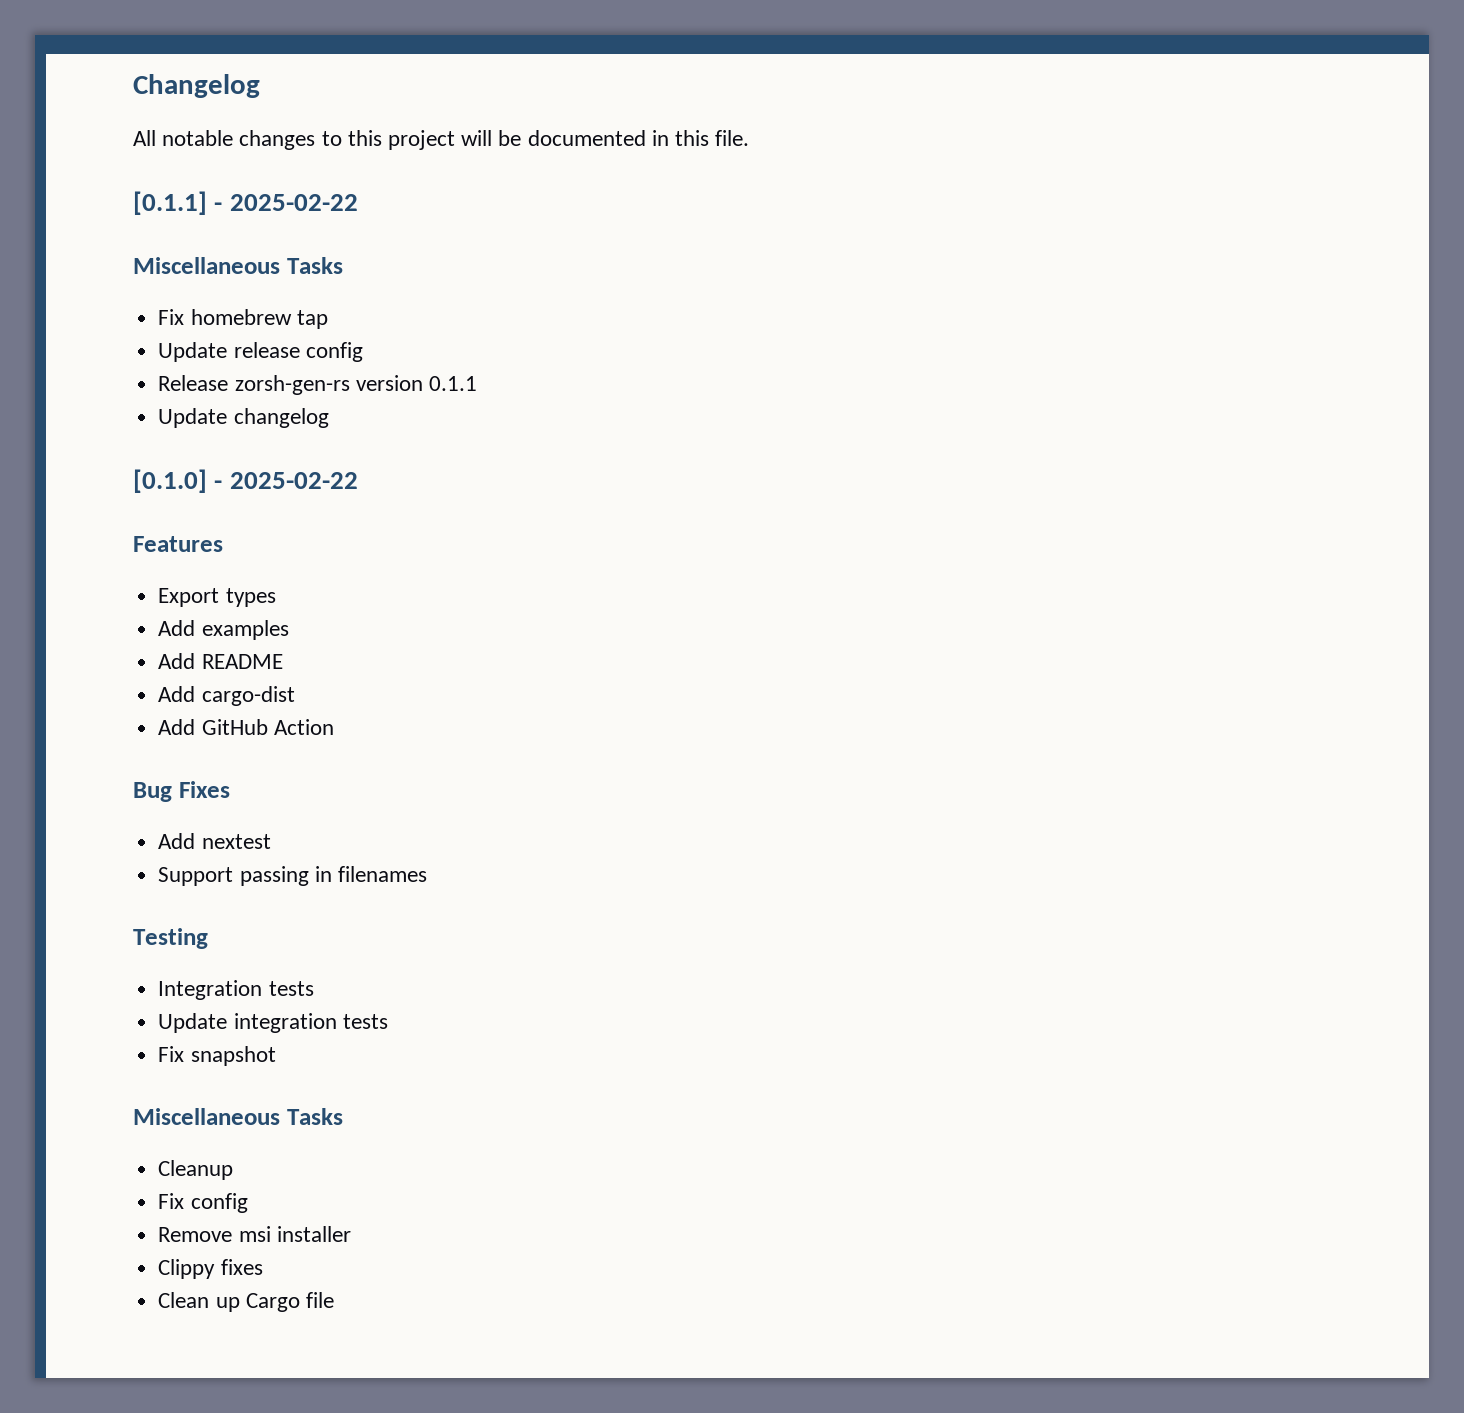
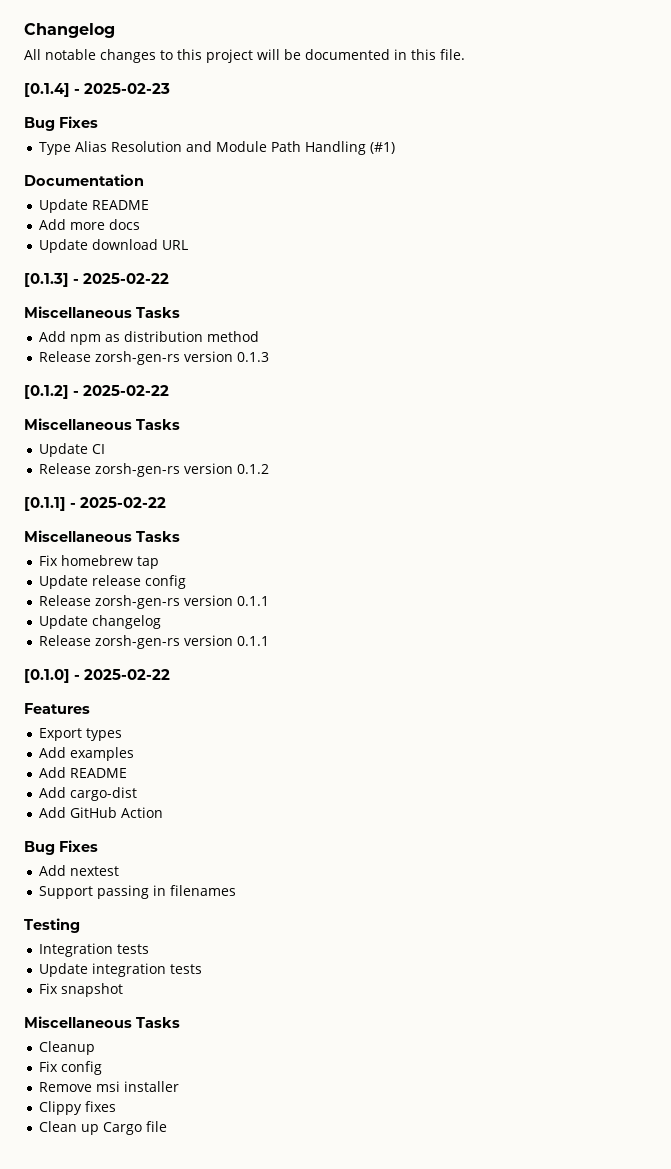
(750, 138) none -> [24,83,171,97] [24,116,98,131] [38,141,395,155] [24,174,144,186] [38,199,149,213] [38,219,140,230] [38,239,188,253] [24,273,170,287] [24,306,180,318] [38,331,259,345] [38,351,269,365] [24,385,170,399] [24,418,180,430] [38,443,105,457] [38,463,269,477] // [0.1.4] - 2025-02-23 // Bug Fixes // Type Alias Resolution and Module Path Handling (#1) // Documentation // Update README // Add more docs // Update download URL // [0.1.3] - 2025-02-22 // Miscellaneous Tasks // Add npm as distribution method // Release zorsh-gen-rs version 0.1.3 // [0.1.2] - 2025-02-22 // Miscellaneous Tasks // Update CI // Release zorsh-gen-rs version 0.1.2
(329, 418) none -> [38,635,269,649] // Release zorsh-gen-rs version 0.1.1

